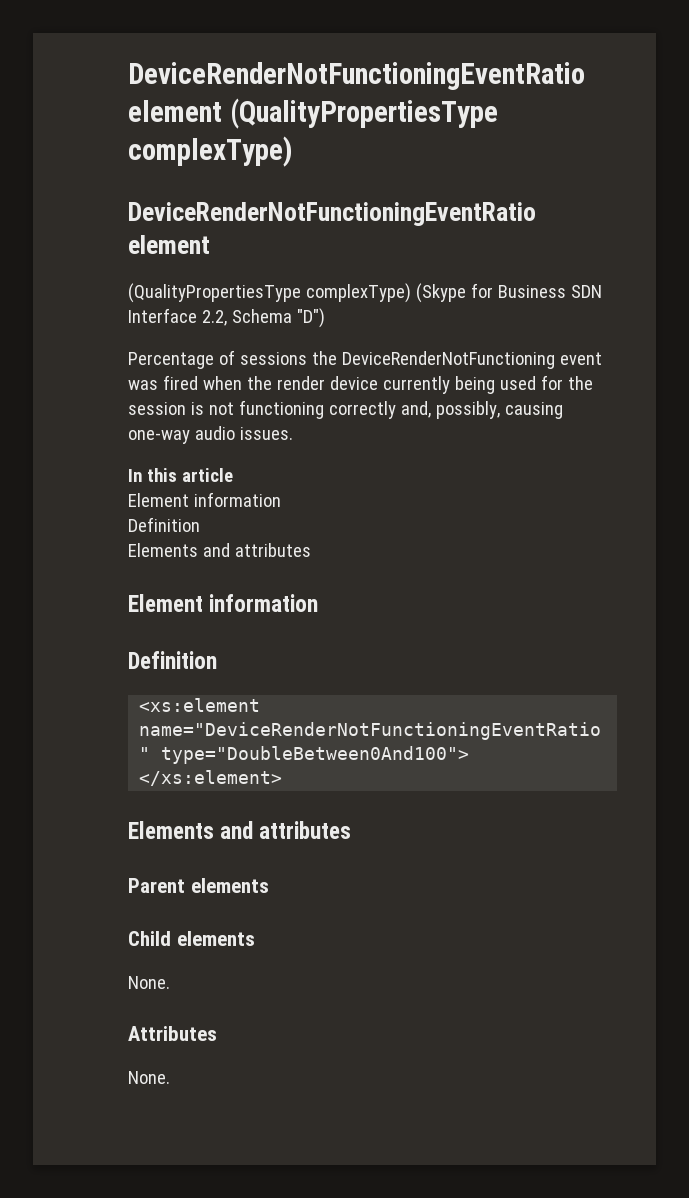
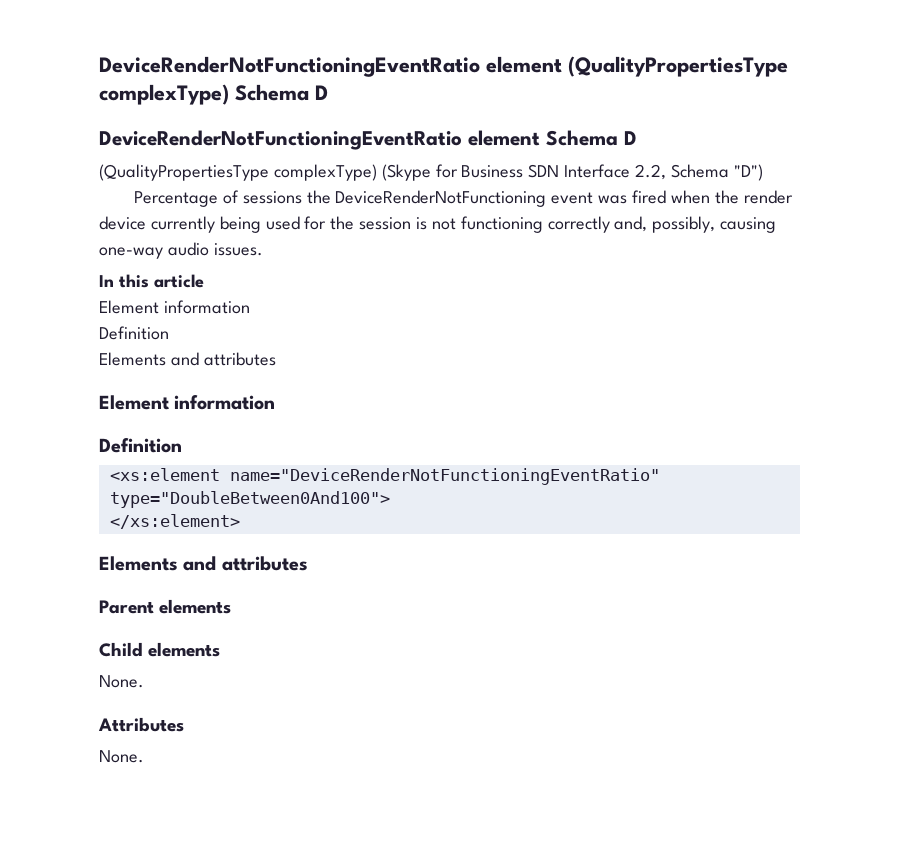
[128,202,536,226] [128,235,210,254] // DeviceRenderNotFunctioningEventRatio element -> [235,84,328,101] [99,130,637,150] Schema D // DeviceRenderNotFunctioningEventRatio element Schema D

